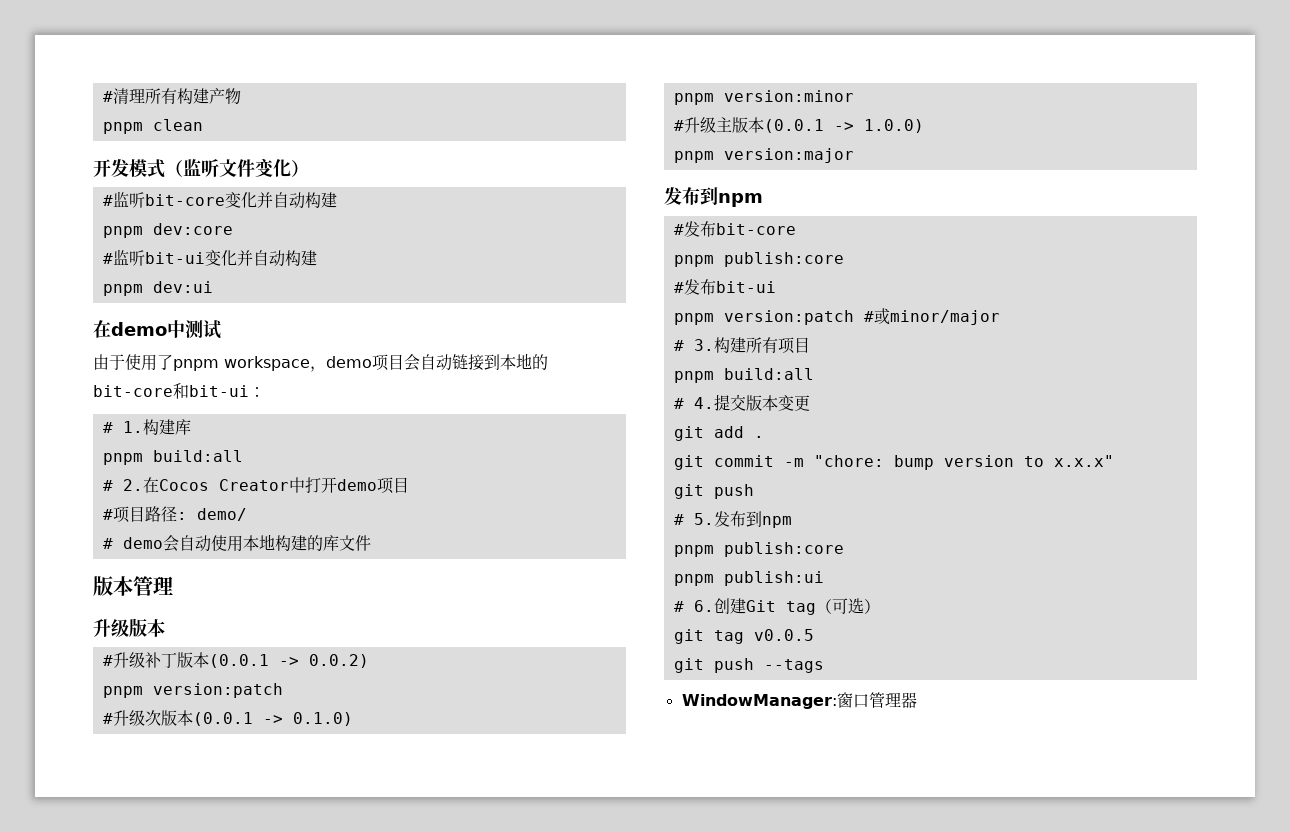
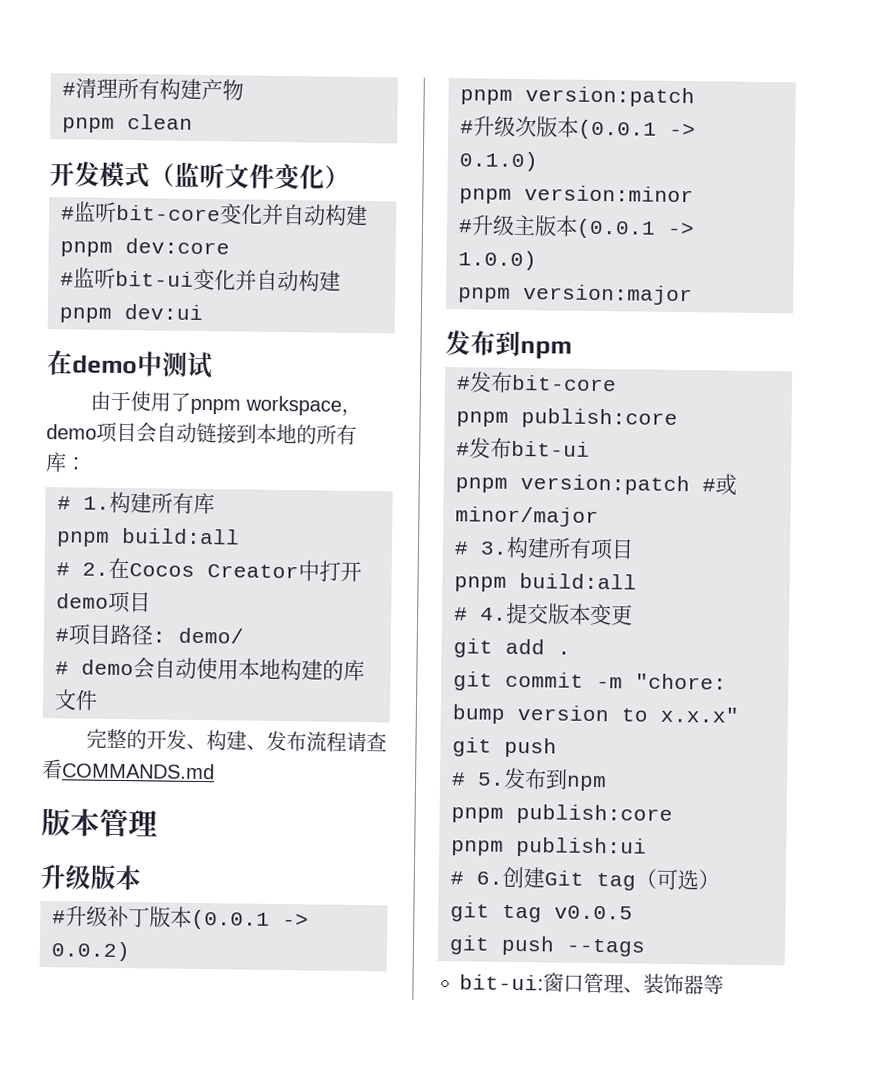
[93,383,249,399] bit-core和bit-ui -> [316,424,357,445] [45,452,67,473] 所有库
(175, 427) none -> [151,492,194,514] 所有
(371, 543) none -> [86,728,388,753] [42,759,215,780] // 完整的开发、构建、发布流程请查看COMMANDS.md
[681,694,837,709] WindowManager: -> [459,974,544,991] bit-ui:
[900,692,917,708] 器 -> [623,973,724,995] 、装饰器等

